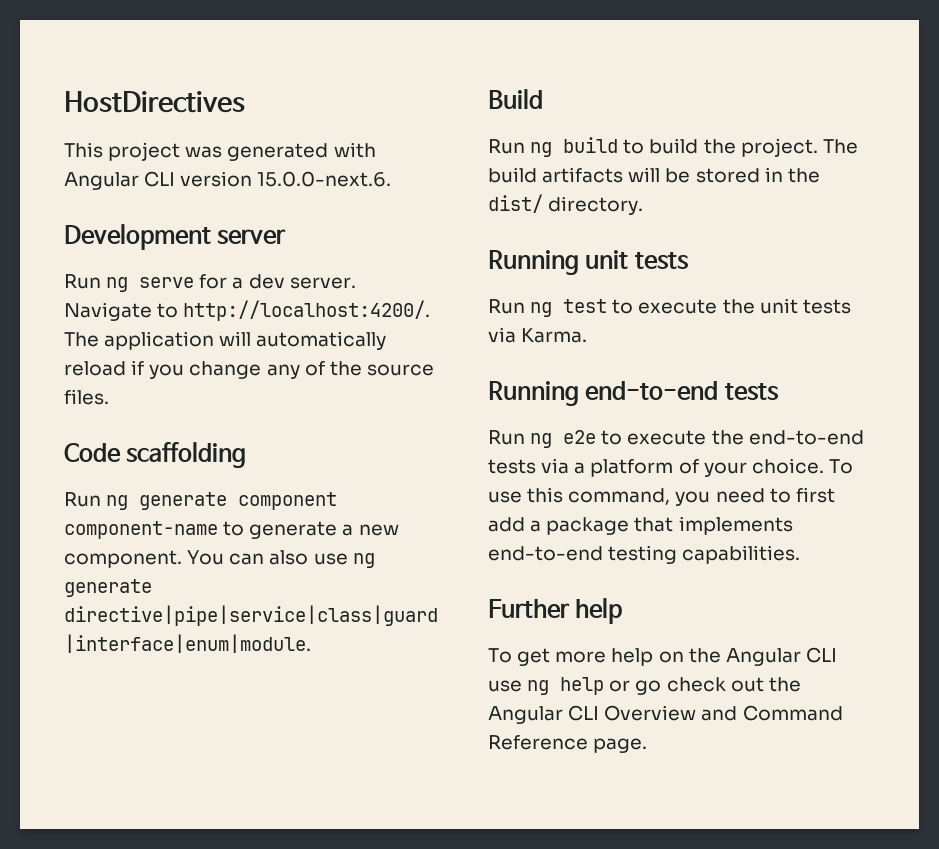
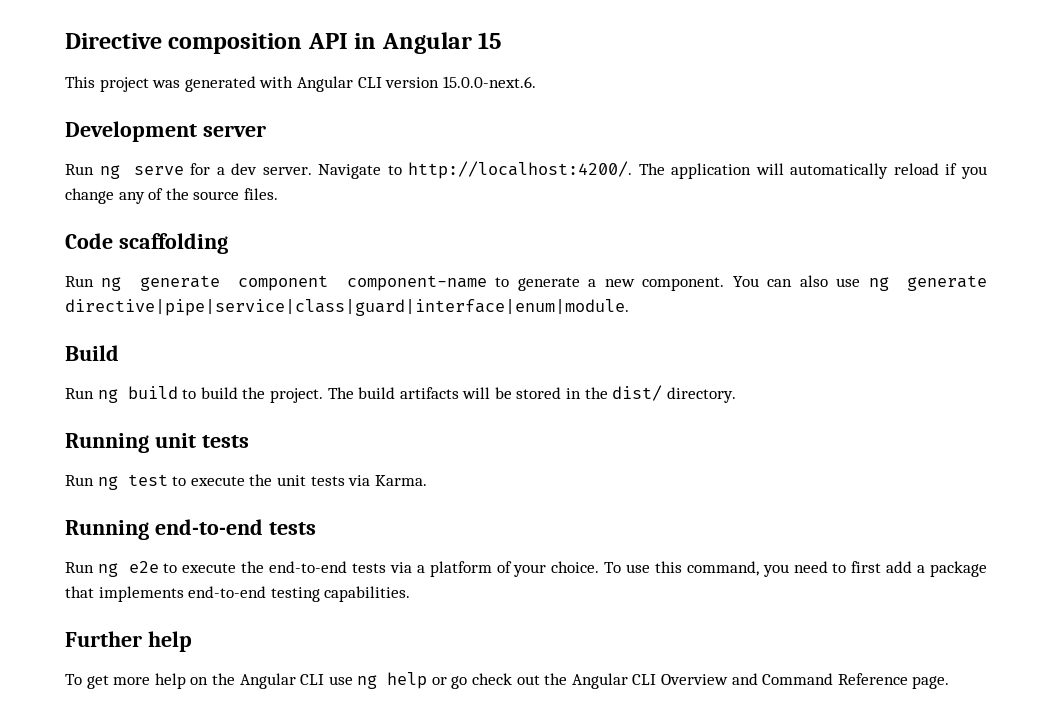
[64,91,245,113] HostDirectives -> [65,32,502,54] Directive composition API in Angular 15

